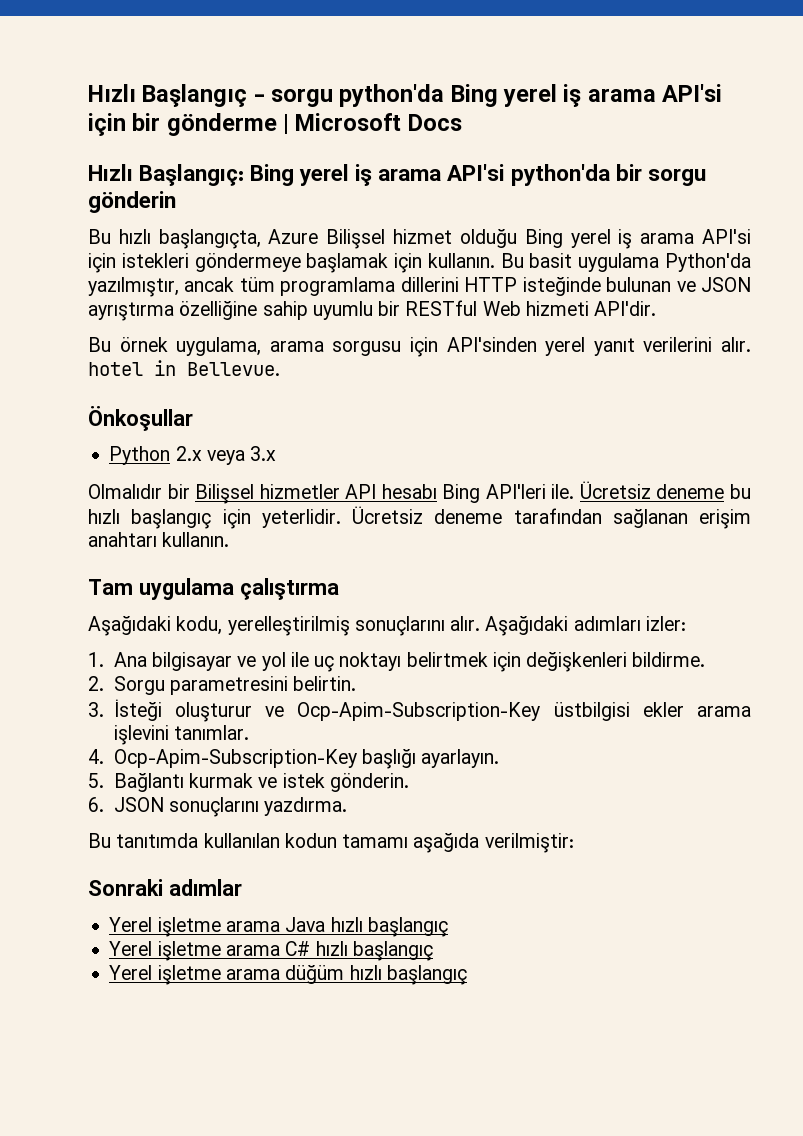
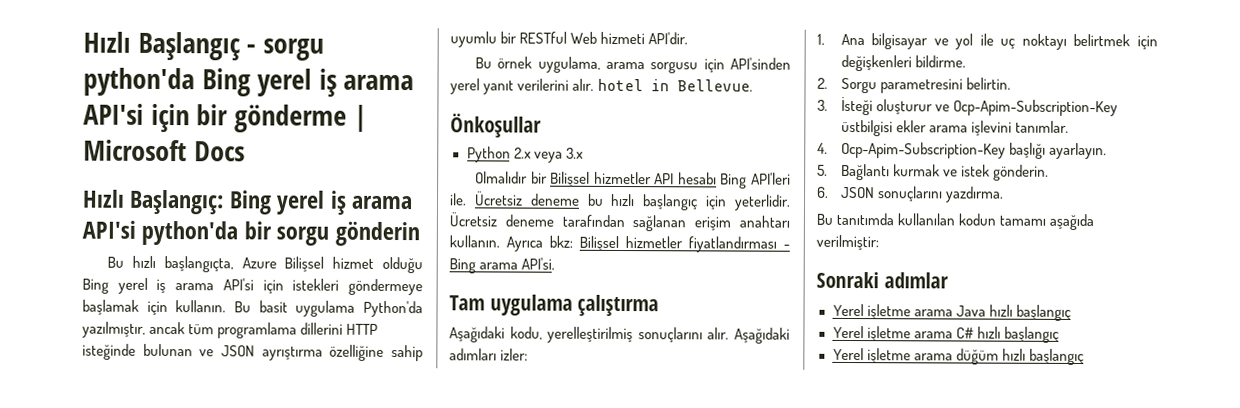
(230, 539) none -> [506,235,790,253] [449,257,556,274] Ayrıca bkz: Bilişsel hizmetler fiyatlandırması - Bing arama API'si.

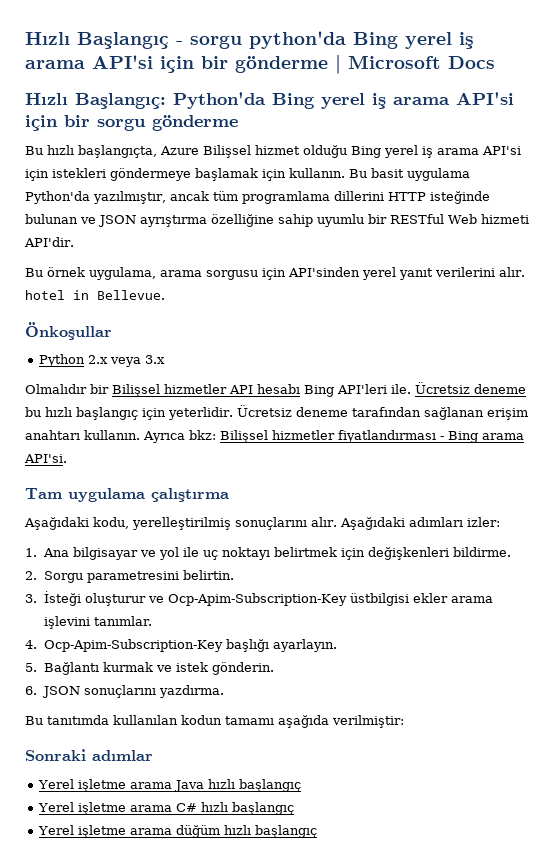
[228,190,414,215] [82,220,239,246] Bing yerel iş arama API'si python'da -> [173,92,514,109] [25,115,58,131] Python'da Bing yerel iş arama API'si için
[334,221,420,247] gönderin -> [152,115,238,131] gönderme

